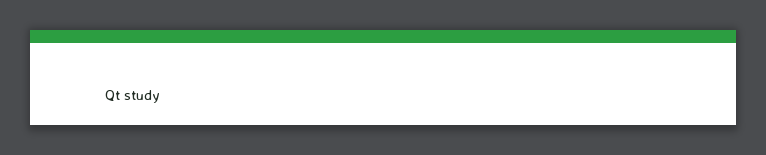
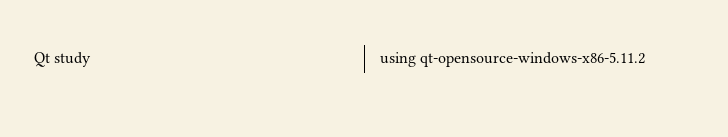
(160, 96) none -> [380,52,646,67] // using qt-opensource-windows-x86-5.11.2

